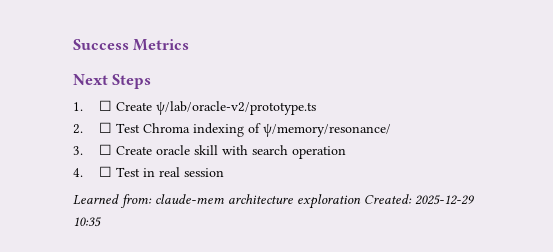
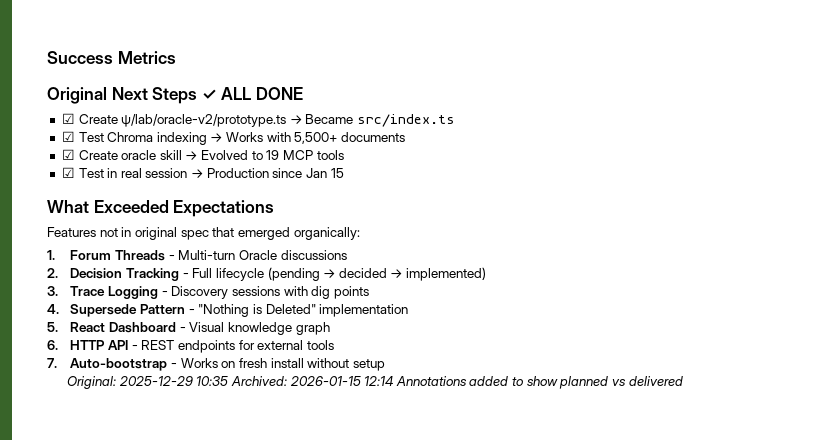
(190, 45) none -> [47,87,107,104] Original
[73,100,317,115] [73,122,392,137] [73,144,347,159] [73,166,225,177] [73,194,475,209] [73,217,101,227] // 1. ☐ Create ψ/lab/oracle-v2/prototype.ts // 2. ☐ Test Chroma indexing of ψ/memory/resonance/ // 3. ☐ Create oracle skill with search operation // 4. ☐ Test in real session // Learned from: claude-mem architecture exploration Created: 2025-12-29 10:35 -> [201,87,303,100] [61,113,456,127] [61,131,406,145] [61,149,344,160] [61,167,344,178] [47,200,275,217] [47,227,360,240] [47,250,347,261] [47,267,487,281] [47,286,369,299] [47,304,409,317] [47,322,330,335] [47,340,334,353] [47,358,385,371] [66,376,683,389] ✓ ALL DONE // ☑ Create ψ/lab/oracle-v2/prototype.ts → Became src/index.ts // ☑ Test Chroma indexing → Works with 5,500+ documents // ☑ Create oracle skill → Evolved to 19 MCP tools // ☑ Test in real session → Production since Jan 15 // What Exceeded Expectations // Features not in original spec that emerged organically: // 1. Forum Threads - Multi-turn Oracle discussions // 2. Decision Tracking - Full lifecycle (pending → decided → implemented) // 3. Trace Logging - Discovery sessions with dig points // 4. Supersede Pattern - "Nothing is Deleted" implementation // 5. React Dashboard - Visual knowledge graph // 6. HTTP API - REST endpoints for external tools // 7. Auto-bootstrap - Works on fresh install without setup // Original: 2025-12-29 10:35 Archived: 2026-01-15 12:14 Annotations added to show planned vs delivered

